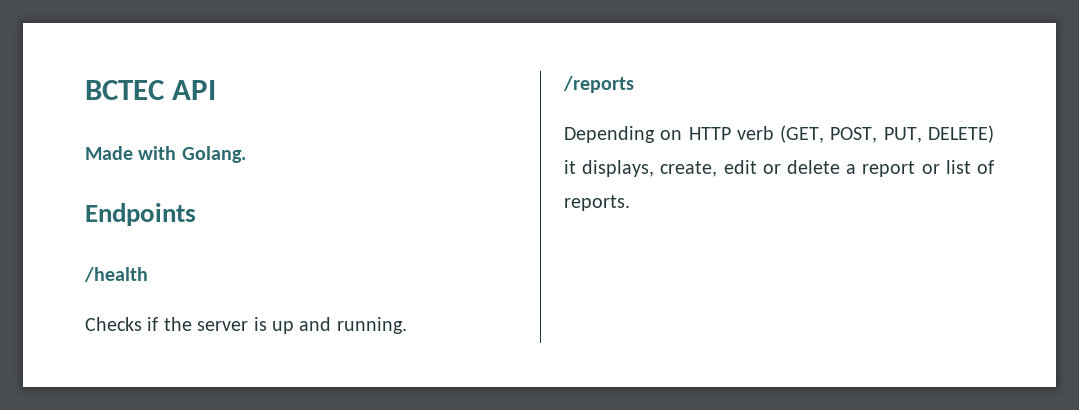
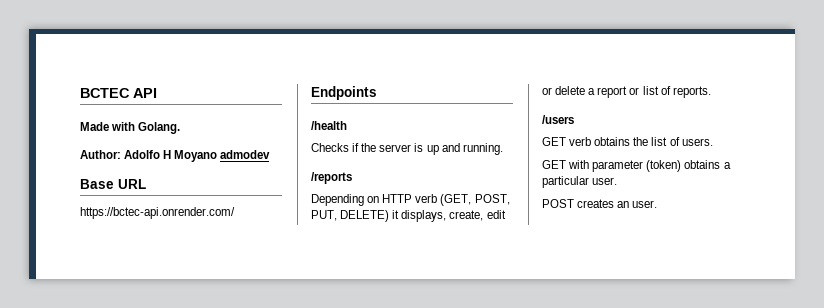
(246, 154) none -> [80,150,271,162] [80,179,146,189] [80,207,235,219] // Author: Adolfo H Moyano admodev // Base URL // https://bctec-api.onrender.com/
(630, 203) none -> [542,115,574,124] [542,137,713,146] [542,160,731,172] [542,176,618,188] [542,199,658,208] // /users // GET verb obtains the list of users. // GET with parameter (token) obtains a particular user. // POST creates an user.

